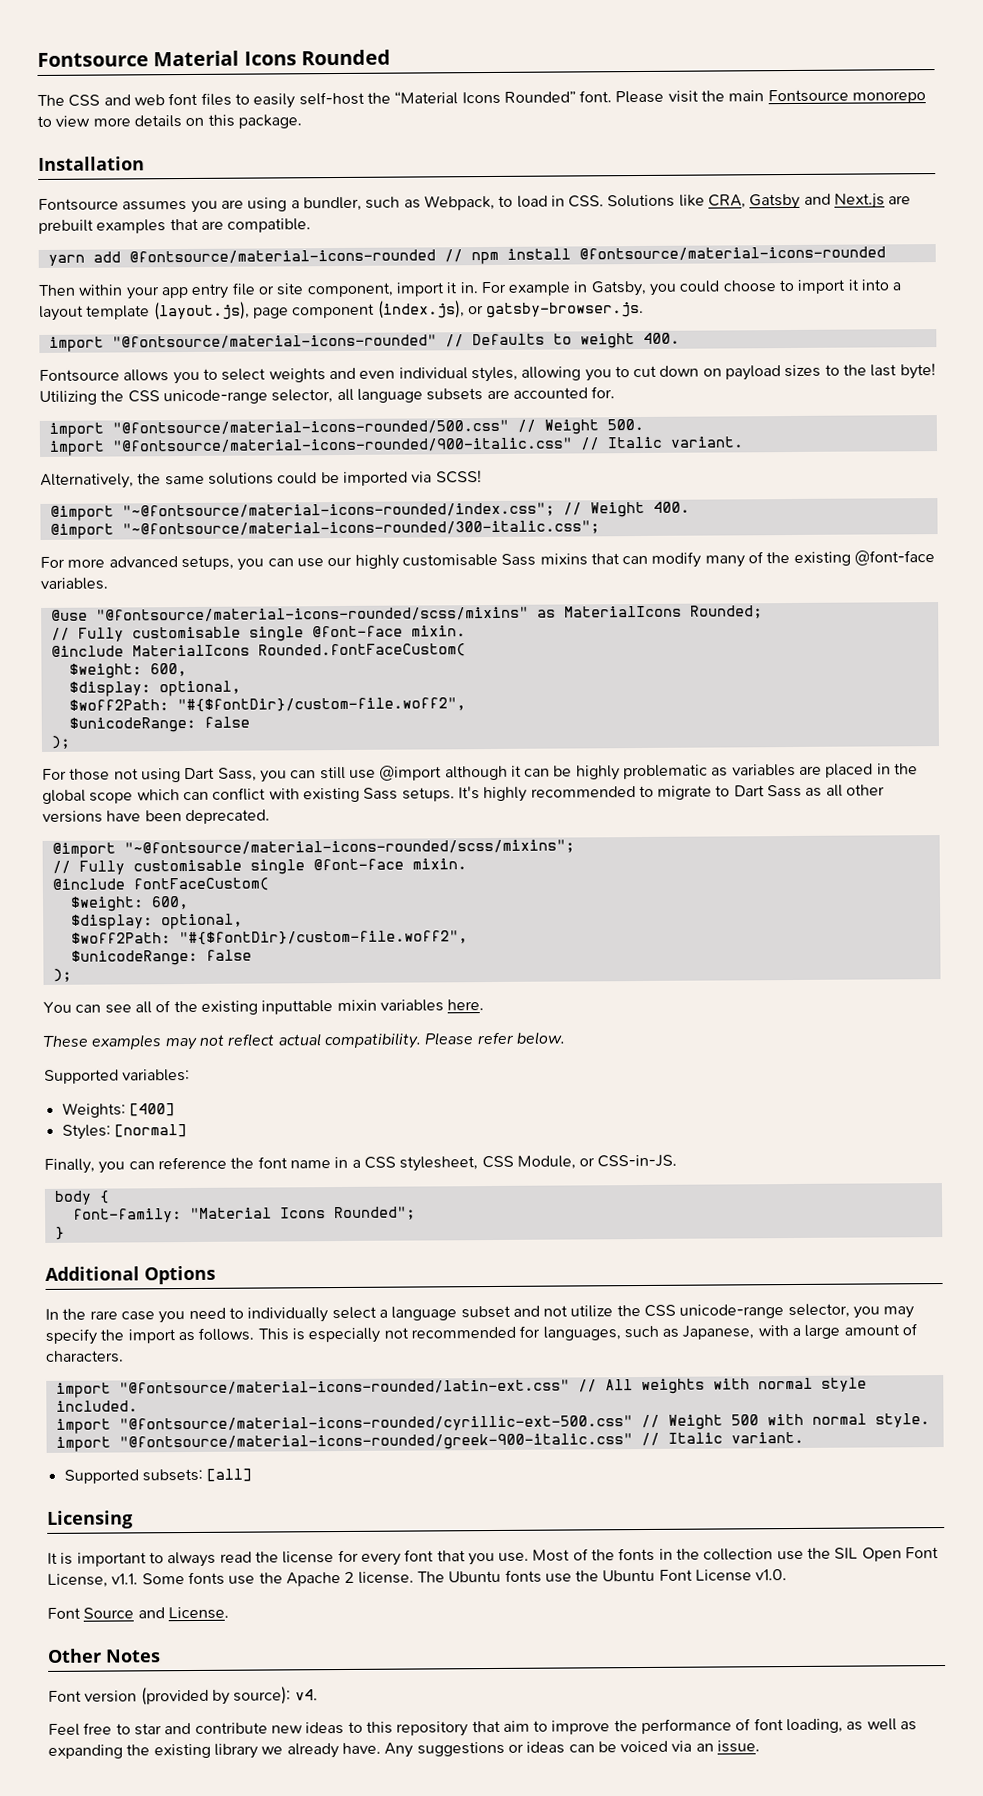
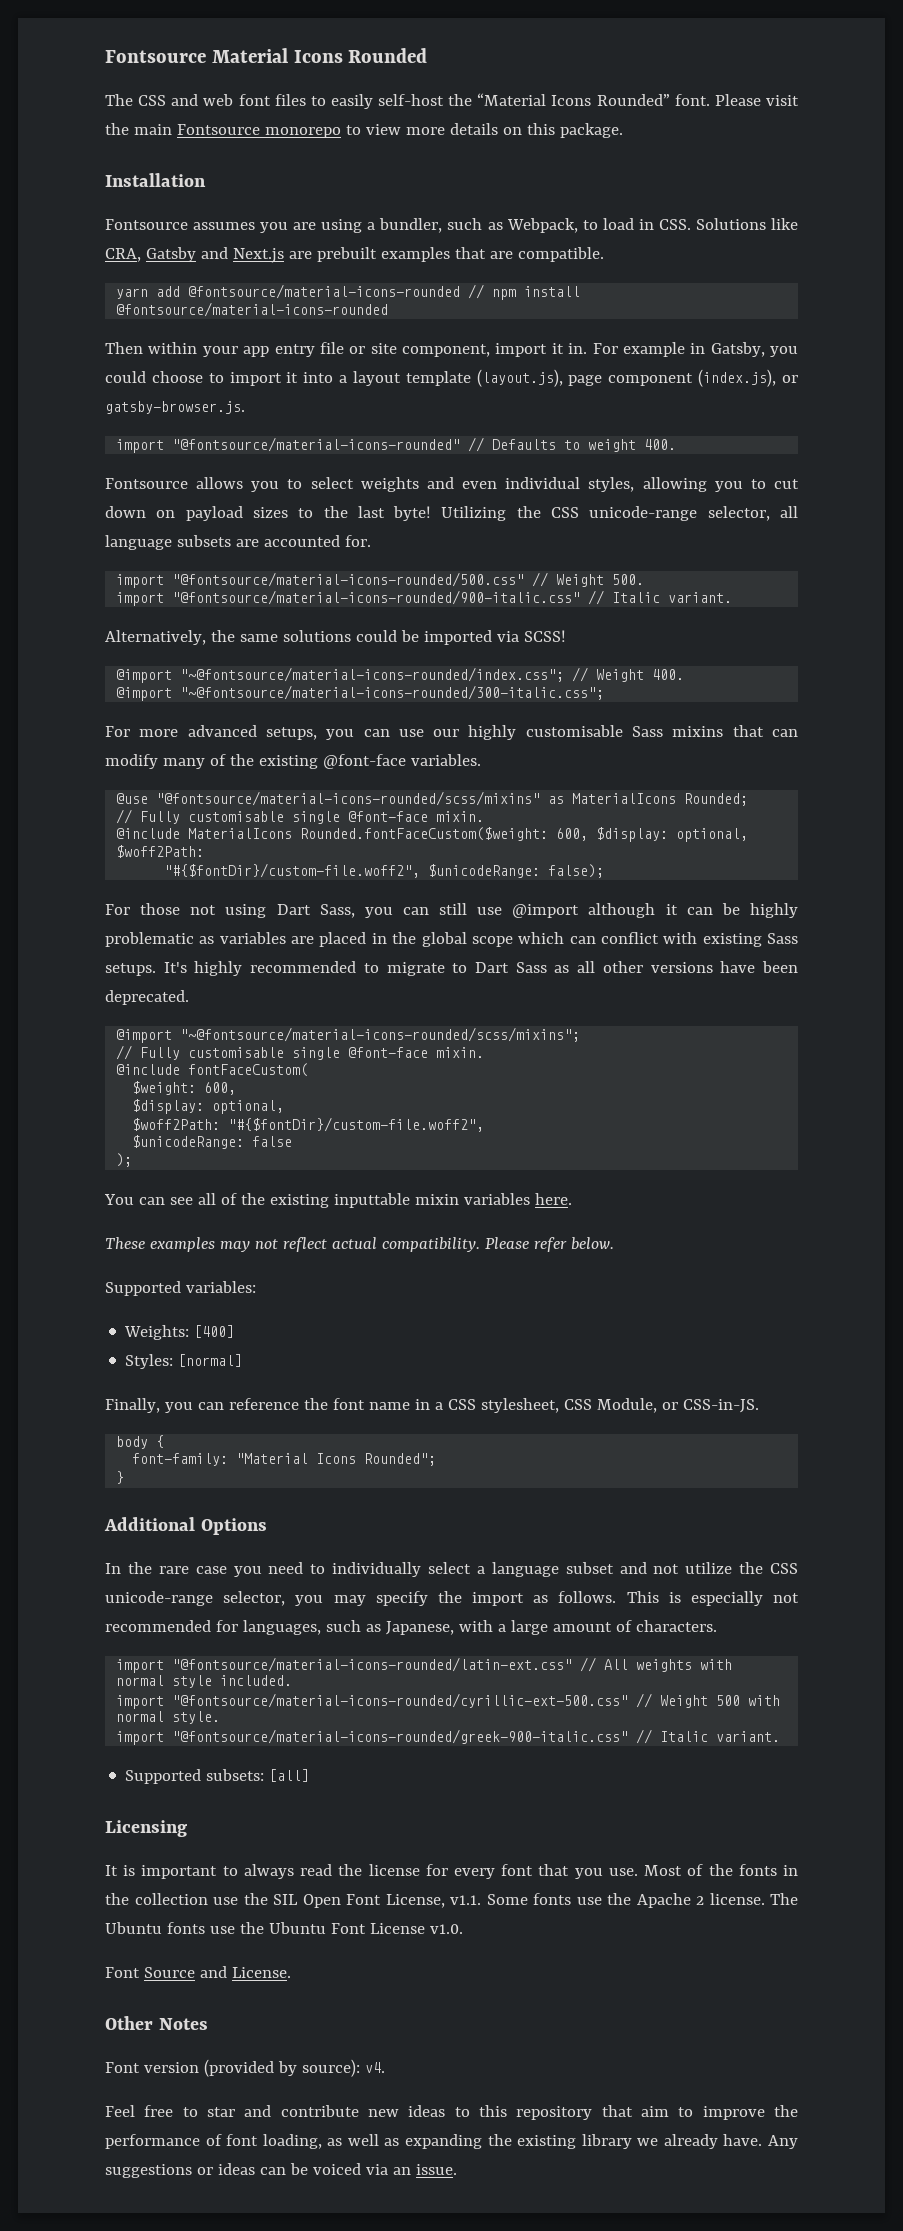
[257,643,466,658] [68,663,187,679] [68,680,241,697] [68,697,466,713] [68,716,250,733] [50,735,71,749] Rounded.fontFaceCustom( // $weight: 600, // $display: optional, // $woff2Path: "#{$fontDir}/custom-file.woff2", // $unicodeRange: false // ); -> [300,827,749,842] [116,845,205,858] [164,863,605,878] Rounded.fontFaceCustom($weight: 600, $display: optional, $woff2Path: // "#{$fontDir}/custom-file.woff2", $unicodeRange: false);

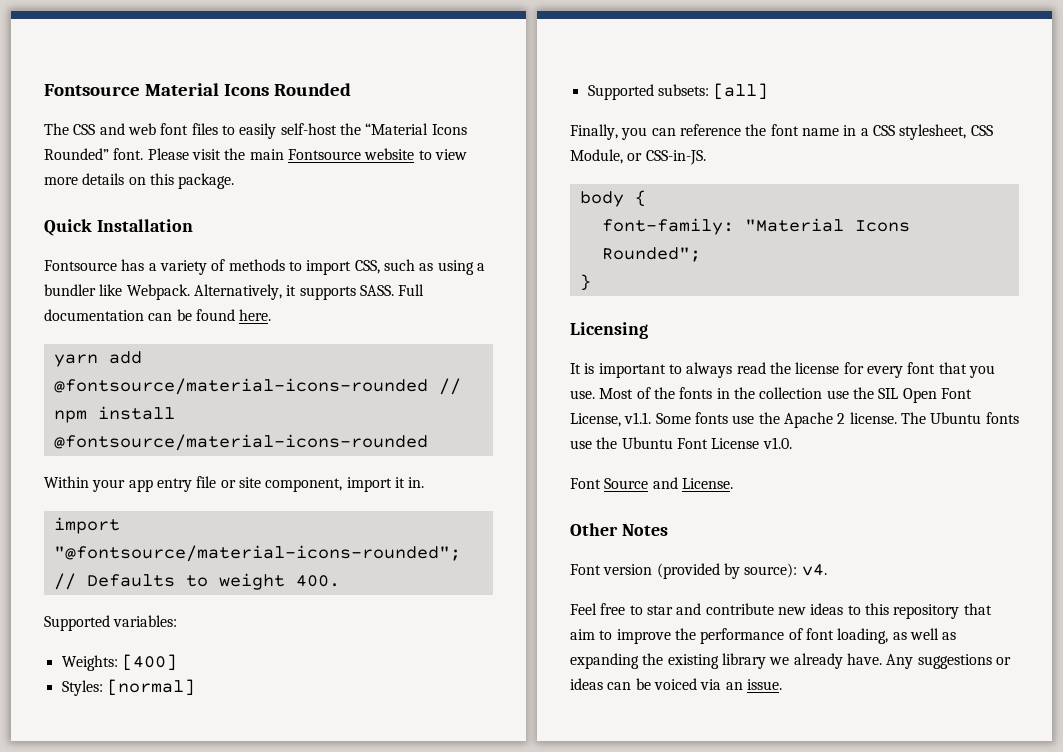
[264,127,341,138] monorepo -> [364,148,415,160] website
(623, 130) none -> [44,219,92,236] Quick
[193,218,799,233] [105,247,604,263] assumes you are using a bundler, such as Webpack, to load in CSS. Solutions like CRA, Gatsby and Next.js are prebuilt examples that are compatible. -> [121,259,485,275] [44,284,425,300] [44,309,272,321] has a variety of methods to import CSS, such as using a bundler like Webpack. Alternatively, it supports SASS. Full documentation can be found here.
[105,342,198,354] Then within -> [44,476,89,488] Within
[592,342,798,357] [105,369,798,387] [105,401,245,414] [116,437,461,453] For example in Gatsby, you could choose to import it into a layout template (layout.js), page component (index.js), or gatsby-browser.js. // import "@fontsource/material-icons-rounded" -> [53,517,120,534] [53,545,461,562] // import "@fontsource/material-icons-rounded";
[105,477,800,492] [105,506,798,521] [105,535,371,550] [116,572,645,588] [116,590,733,606] [105,630,566,645] [116,667,685,683] [116,685,605,701] [105,725,798,740] [105,754,481,769] [116,791,749,806] [116,809,485,824] [116,827,749,842] [116,845,205,858] [164,863,605,878] [105,903,798,918] [105,932,799,947] [105,961,798,976] [105,990,189,1005] [116,1027,581,1043] [116,1045,485,1060] [116,1063,309,1077] [132,1081,237,1095] [132,1099,285,1114] [132,1117,485,1132] [132,1135,293,1149] [116,1153,133,1167] [104,1193,572,1208] [105,1237,614,1252] // Fontsource allows you to select weights and even individual styles, allowing you to cut down on payload sizes to the last byte! Utilizing the CSS unicode-range selector, all language subsets are accounted for. // import "@fontsource/material-icons-rounded/500.css" // Weight 500. // import "@fontsource/material-icons-rounded/900-italic.css" // Italic variant. // Alternatively, the same solutions could be imported via SCSS! // @import "~@fontsource/material-icons-rounded/index.css"; // Weight 400. // @import "~@fontsource/material-icons-rounded/300-italic.css"; // For more advanced setups, you can use our highly customisable Sass mixins that can modify many of the existing @font-face variables. // @use "@fontsource/material-icons-rounded/scss/mixins" as MaterialIcons Rounded; // // Fully customisable single @font-face mixin. // @include MaterialIcons Rounded.fontFaceCustom($weight: 600, $display: optional, $woff2Path: // "#{$fontDir}/custom-file.woff2", $unicodeRange: false); // For those not using Dart Sass, you can still use @import although it can be highly problematic as variables are placed in the global scope which can conflict with existing Sass setups. It's highly recommended to migrate to Dart Sass as all other versions have been deprecated. // @import "~@fontsource/material-icons-rounded/scss/mixins"; // // Fully customisable single @font-face mixin. // @include fontFaceCustom( // $weight: 600, // $display: optional, // $woff2Path: "#{$fontDir}/custom-file.woff2", // $unicodeRange: false // ); // You can see all of the existing inputtable mixin variables here. // These examples may not reflect actual compatibility. Please refer below. -> (340, 581) none
(243, 1360) none -> [587,83,769,100] // Supported subsets: [all]
[104,1517,267,1535] [105,1562,798,1577] [105,1591,799,1606] [105,1620,717,1635] [116,1657,733,1673] [116,1675,293,1688] [116,1693,781,1709] [116,1711,221,1724] [116,1729,781,1745] [125,1769,310,1784] // Additional Options // In the rare case you need to individually select a language subset and not utilize the CSS unicode-range selector, you may specify the import as follows. This is especially not recommended for languages, such as Japanese, with a large amount of characters. // import "@fontsource/material-icons-rounded/latin-ext.css" // All weights with normal style included. // import "@fontsource/material-icons-rounded/cyrillic-ext-500.css" // Weight 500 with normal style. // import "@fontsource/material-icons-rounded/greek-900-italic.css" // Italic variant. // Supported subsets: [all] -> (591, 282) none

